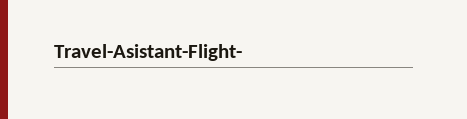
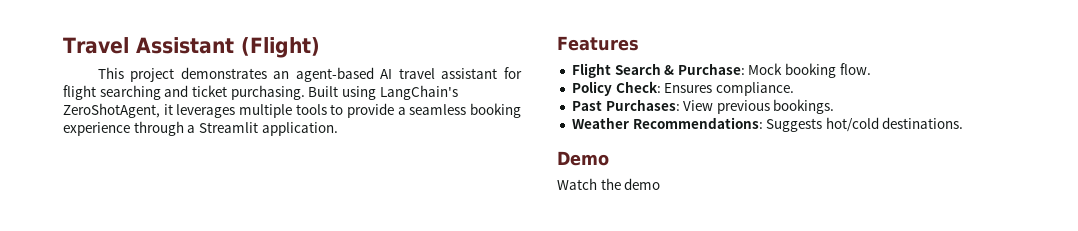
[54,44,242,61] Travel-Asistant-Flight- -> [63,37,320,58] [97,67,522,82] [63,85,458,100] [63,103,521,118] [63,121,338,136] [557,36,639,51] [571,63,871,78] [571,81,794,96] [571,99,835,114] [571,117,964,132] [557,151,609,166] [557,178,661,190] Travel Assistant (Flight) // This project demonstrates an agent-based AI travel assistant for flight searching and ticket purchasing. Built using LangChain's ZeroShotAgent, it leverages multiple tools to provide a seamless booking experience through a Streamlit application. // Features // Flight Search & Purchase: Mock booking flow. // Policy Check: Ensures compliance. // Past Purchases: View previous bookings. // Weather Recommendations: Suggests hot/cold destinations. // Demo // Watch the demo

